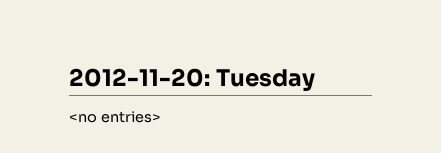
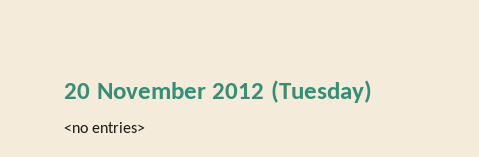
[69,68,316,91] 2012-11-20: Tuesday -> [64,80,372,103] 20 November 2012 (Tuesday)

